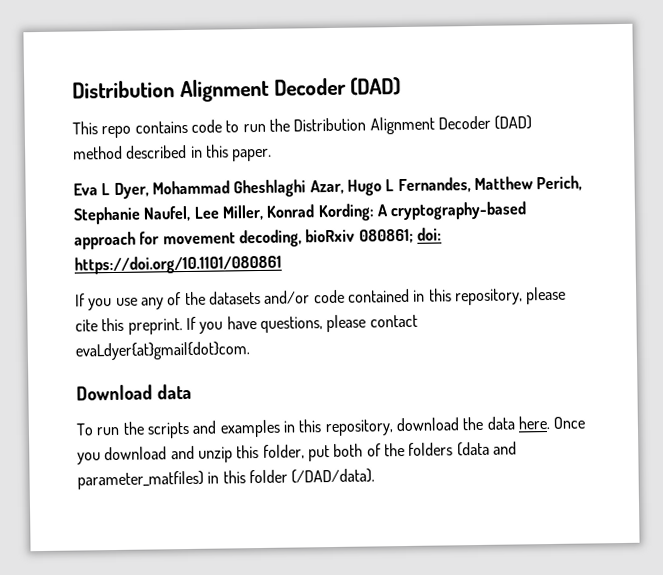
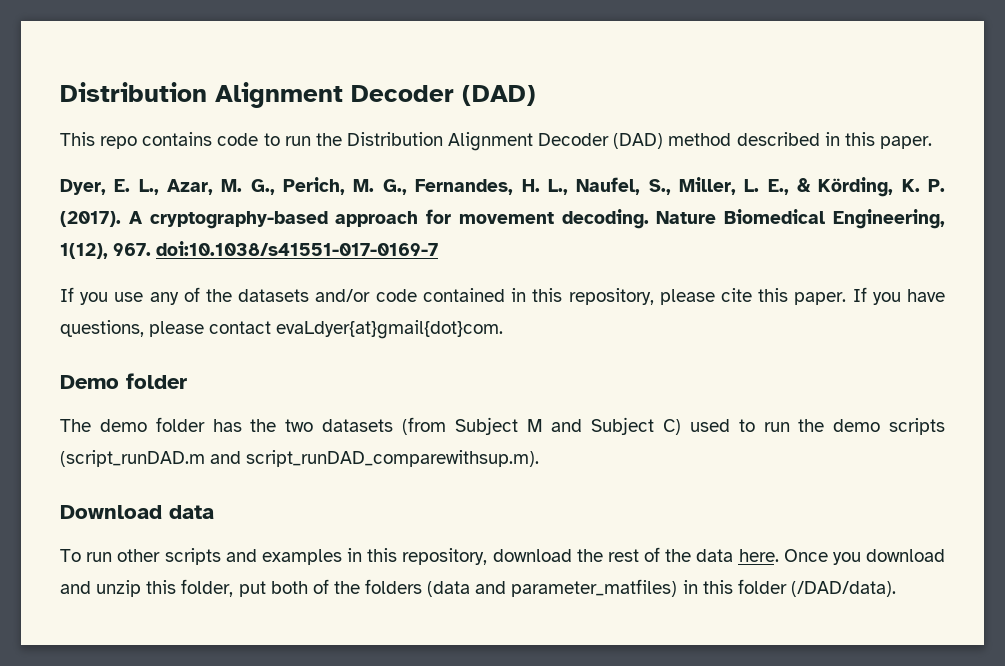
[73,175,583,199] [73,203,375,225] Eva L Dyer, Mohammad Gheshlaghi Azar, Hugo L Fernandes, Matthew Perich, Stephanie Naufel, Lee Miller, Konrad Kording: -> [60,177,946,197] [60,211,121,227] Dyer, E. L., Azar, M. G., Perich, M. G., Fernandes, H. L., Naufel, S., Miller, L. E., & Körding, K. P. (2017).
[238,227,442,248] [74,254,282,275] decoding, bioRxiv 080861; doi: https://doi.org/10.1101/080861 -> [561,209,946,229] [60,241,439,259] decoding. Nature Biomedical Engineering, 1(12), 967. doi:10.1038/s41551-017-0169-7
[127,318,183,335] preprint. -> [794,292,847,305] paper.
(250, 351) none -> [60,373,187,389] [60,417,946,435] [60,450,540,467] // Demo folder // The demo folder has the two datasets (from Subject M and Subject C) used to run the demo scripts (script_runDAD.m and script_runDAD_comparewithsup.m).
[122,421,145,435] the -> [117,549,161,562] other
(484, 423) none -> [607,547,692,562] rest of the

